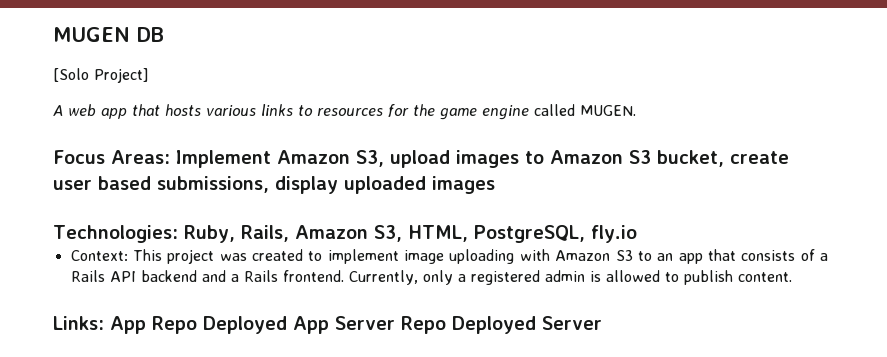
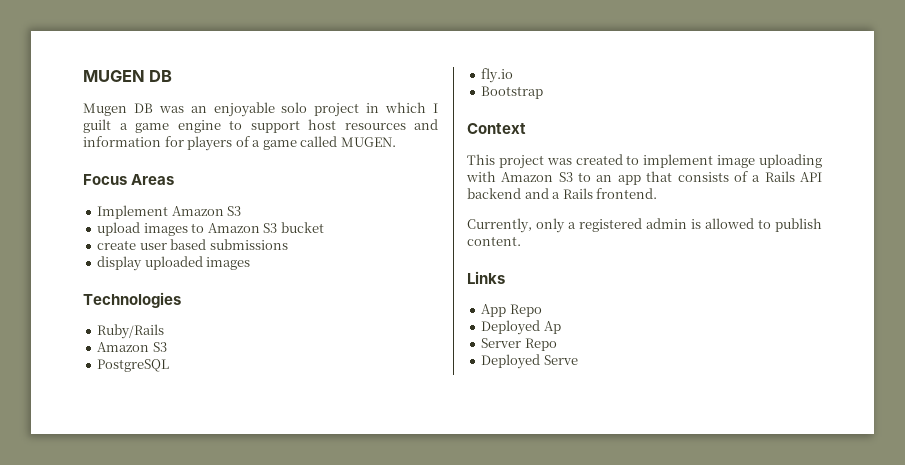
[53,68,149,83] [53,104,529,120] [Solo Project] // A web app that hosts various links to resources for the game engine -> [83,102,438,117] [83,119,438,133] [83,136,297,151] Mugen DB was an enjoyable solo project in which I guilt a game engine to support host resources and information for players of a game
[111,150,170,164] Areas: -> [131,174,175,185] Areas //
[356,150,384,167] S3, -> [227,206,242,216] S3 //
[657,150,724,167] bucket, -> [280,222,324,233] bucket //
[157,176,269,193] submissions, -> [209,239,288,250] submissions //
[53,225,585,243] Technologies: Ruby, Rails, Amazon S3, HTML, PostgreSQL, -> [83,292,181,308] [97,324,165,339] [97,342,167,352] [97,359,170,372] Technologies // Ruby/Rails // Amazon S3 // PostgreSQL //
[70,250,128,261] Context: -> [481,86,544,99] [467,123,526,134] Bootstrap // Context //
(344, 276) none -> (658, 193) //
[53,316,104,330] Links: -> [467,271,505,284] Links //
[203,316,329,334] Deployed App -> [481,320,561,335] // Deployed Ap //
[452,316,602,334] Deployed Server -> [481,354,578,369] // Deployed Serve

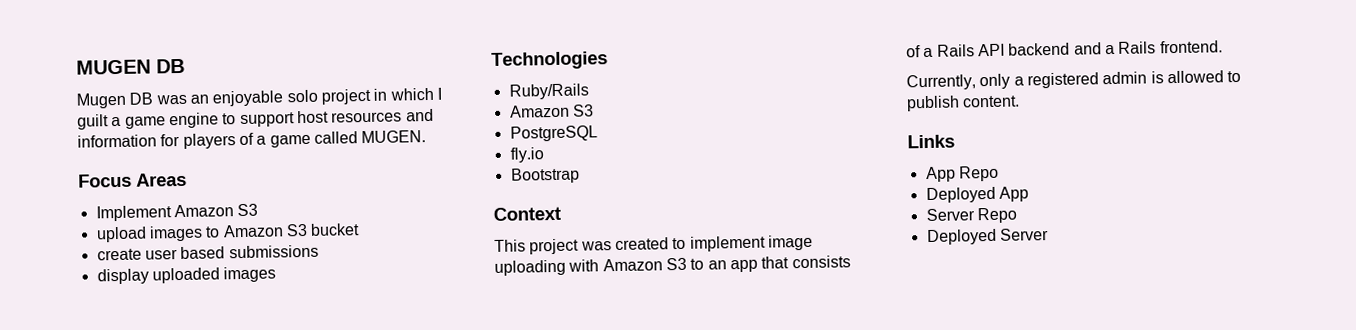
[543,321,561,334] Ap -> [998,186,1029,202] App
[543,355,578,365] Serve -> [999,228,1049,241] Server

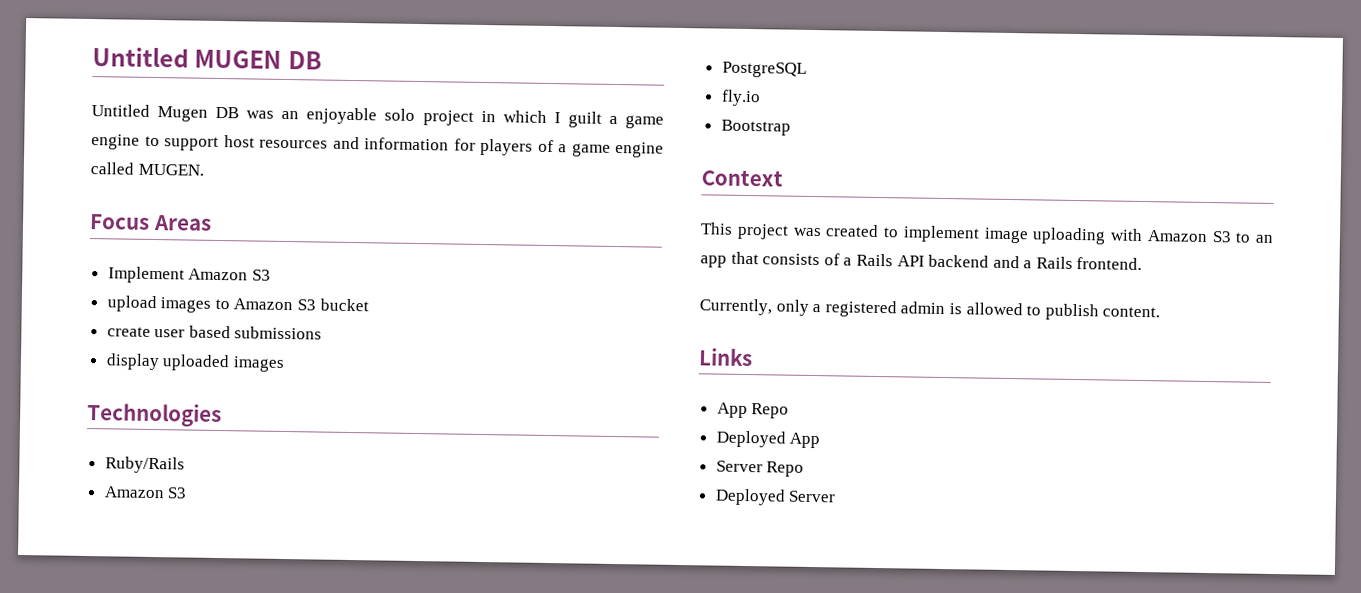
(76, 67) none -> [92,46,189,68] Untitled
(185, 66) none -> [91,104,150,117] Untitled
(311, 141) none -> [615,141,664,158] engine

